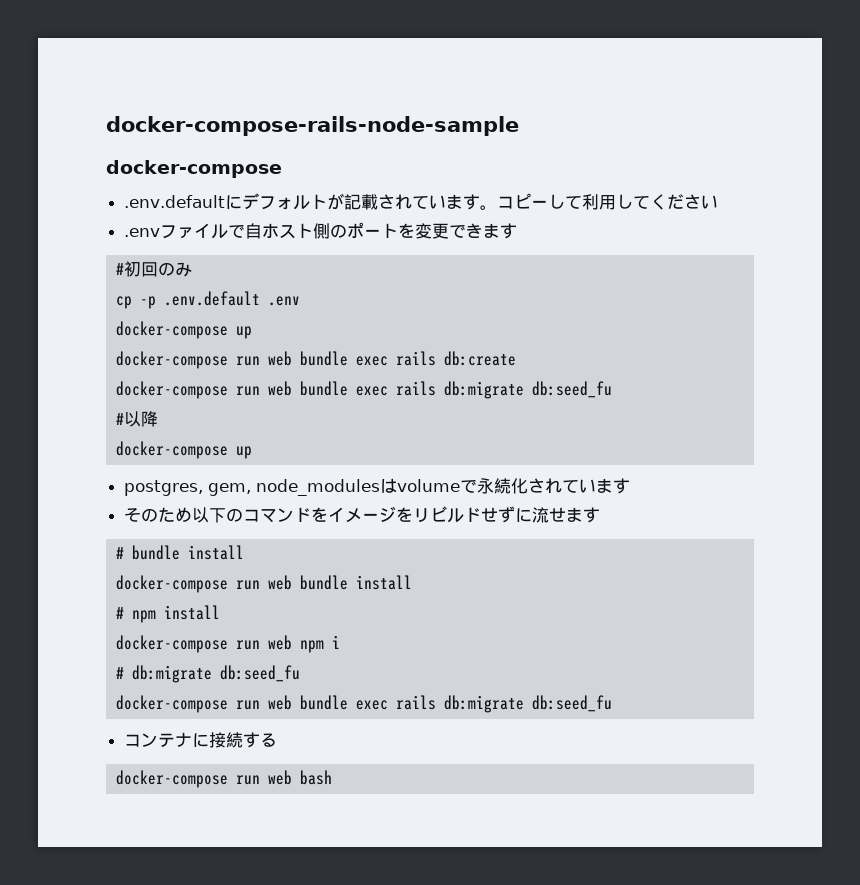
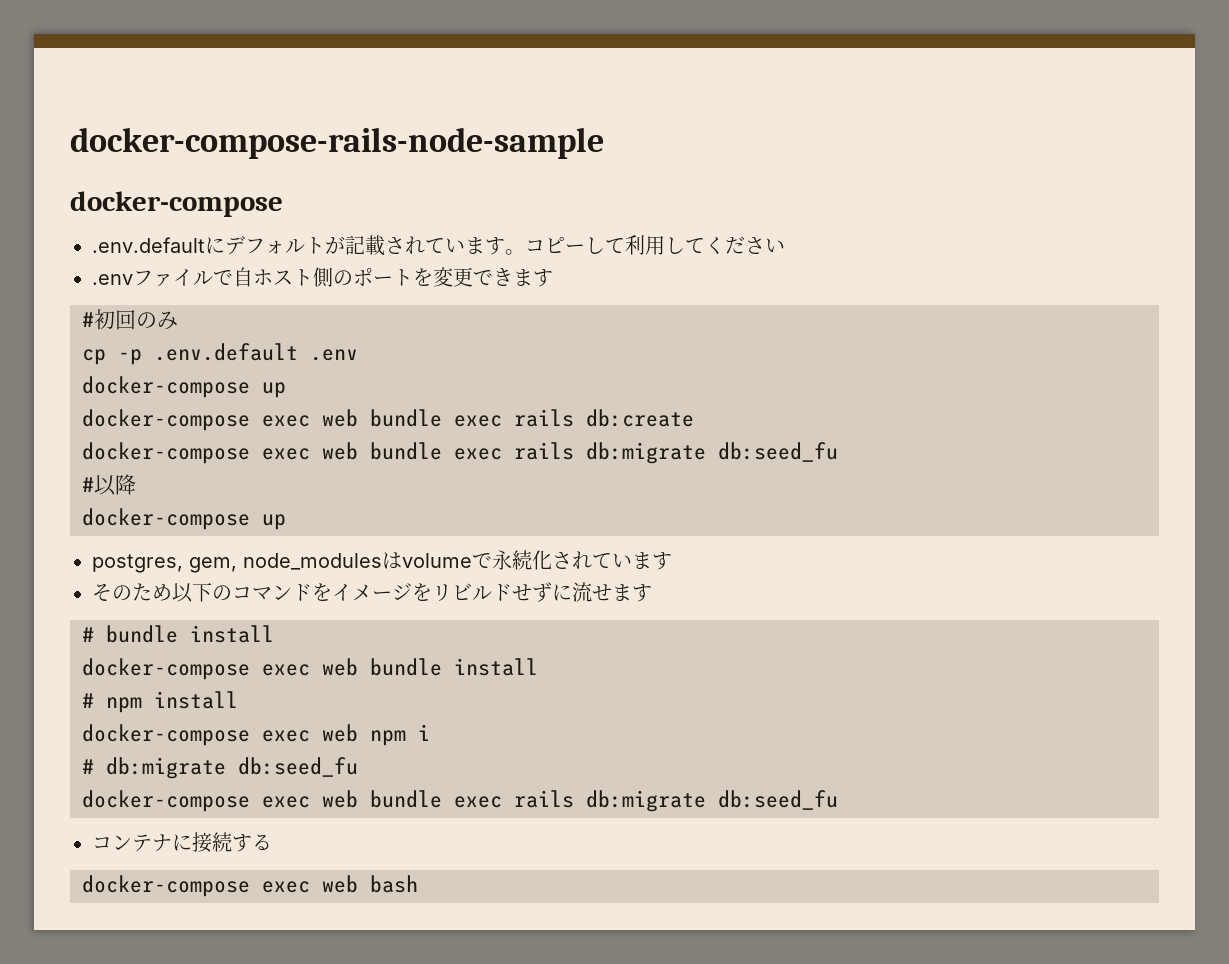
[235,356,260,366] run -> [262,415,310,427] exec
[235,386,260,396] run -> [262,448,310,460] exec
[235,580,260,590] run -> [262,664,310,676] exec
[235,640,260,650] run -> [262,730,310,742] exec
[235,700,260,710] run -> [262,796,310,808] exec
[235,775,260,785] run -> [262,881,310,893] exec

